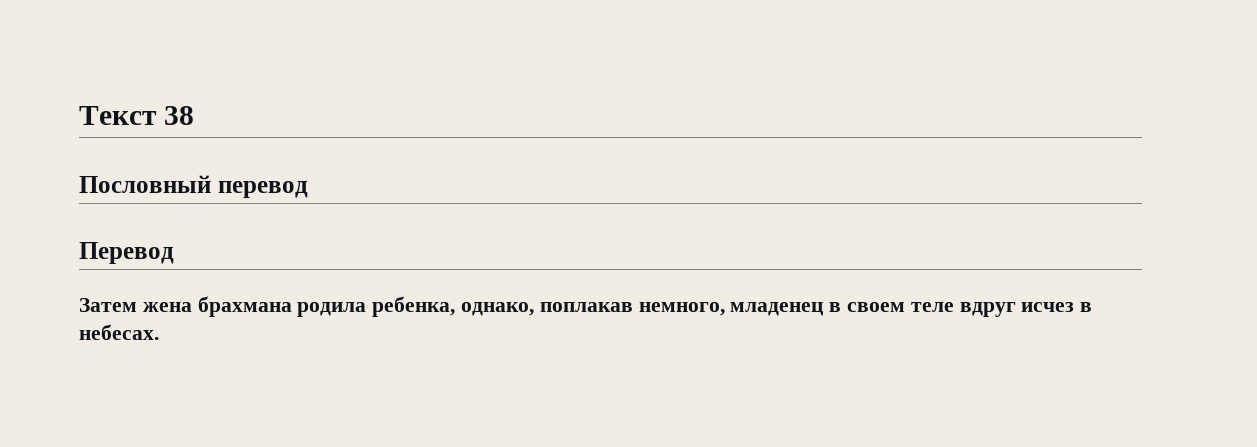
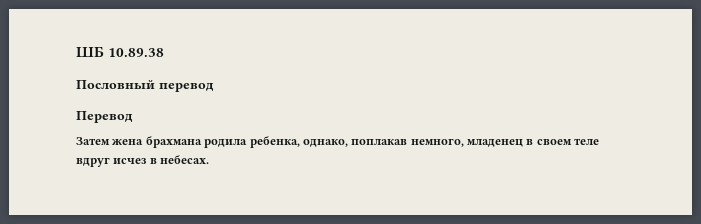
[79,106,194,125] Текст 38 -> [76,46,165,57] ШБ 10.89.38

